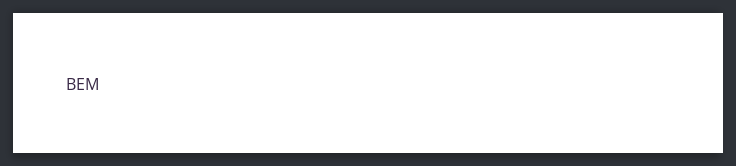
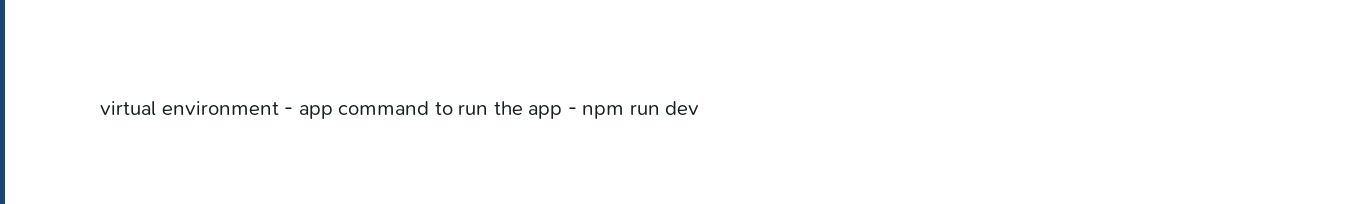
[66,78,99,90] BEM -> [100,101,700,119] virtual environment - app command to run the app - npm run dev

